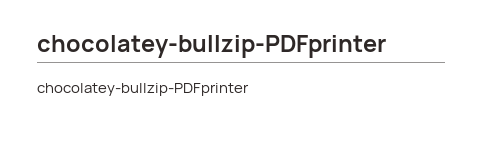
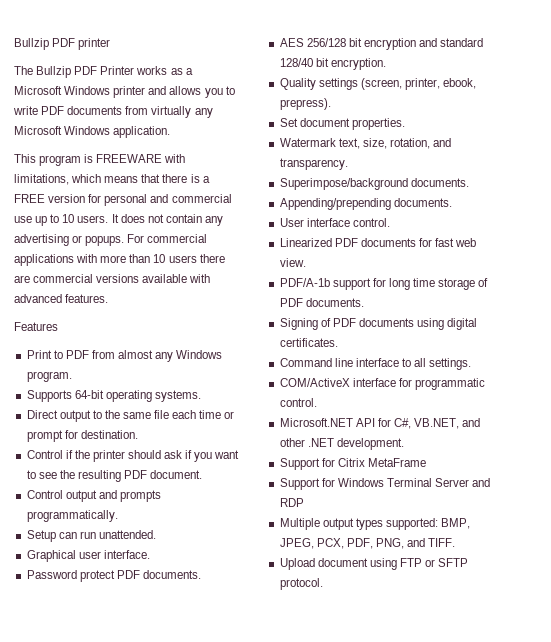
[37,35,386,58] [37,83,249,96] chocolatey-bullzip-PDFprinter // chocolatey-bullzip-PDFprinter -> [14,38,111,50] [14,66,193,78] [14,86,235,98] [13,106,213,118] [14,126,171,138] [14,154,186,166] [14,174,210,185] [14,194,232,206] [14,214,223,226] [14,234,208,246] [14,254,225,266] [14,274,211,283] [14,294,109,303] [14,322,58,331] [26,350,223,362] [26,371,72,382] [26,390,201,402] [26,410,235,422] [26,430,138,442] [26,450,240,462] [26,470,203,482] [26,490,161,502] [26,510,118,522] [26,530,156,542] [26,550,150,562] [26,570,201,582] [279,38,484,50] [279,58,386,70] [279,78,477,90] [279,98,331,110] [279,118,405,130] [279,138,452,149] [279,158,348,170] [279,178,469,190] [279,198,452,210] [279,218,390,227] [279,238,477,247] [279,258,306,267] [279,278,489,290] [279,298,364,307] [279,318,478,330] [279,338,338,347] [279,358,472,370] [279,378,485,390] [279,398,317,407] [279,418,481,429] [279,438,404,450] [279,458,426,470] [279,478,491,490] [279,498,304,507] [279,518,471,530] [279,538,456,549] [279,558,469,570] [279,578,323,590] Bullzip PDF printer // The Bullzip PDF Printer works as a Microsoft Windows printer and allows you to write PDF documents from virtually any Microsoft Windows application. // This program is FREEWARE with limitations, which means that there is a FREE version for personal and commercial use up to 10 users. It does not contain any advertising or popups. For commercial applications with more than 10 users there are commercial versions available with advanced features. // Features // Print to PDF from almost any Windows program. // Supports 64-bit operating systems. // Direct output to the same file each time or prompt for destination. // Control if the printer should ask if you want to see the resulting PDF document. // Control output and prompts programmatically. // Setup can run unattended. // Graphical user interface. // Password protect PDF documents. // AES 256/128 bit encryption and standard 128/40 bit encryption. // Quality settings (screen, printer, ebook, prepress). // Set document properties. // Watermark text, size, rotation, and transparency. // Superimpose/background documents. // Appending/prepending documents. // User interface control. // Linearized PDF documents for fast web view. // PDF/A-1b support for long time storage of PDF documents. // Signing of PDF documents using digital certificates. // Command line interface to all settings. // COM/ActiveX interface for programmatic control. // Microsoft.NET API for C#, VB.NET, and other .NET development. // Support for Citrix MetaFrame // Support for Windows Terminal Server and RDP // Multiple output types supported: BMP, JPEG, PCX, PDF, PNG, and TIFF. // Upload document using FTP or SFTP protocol.

